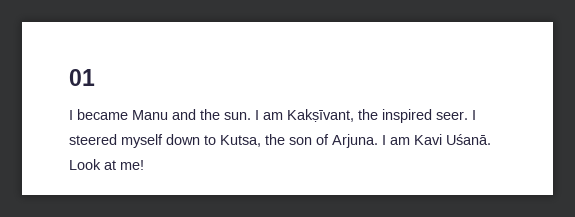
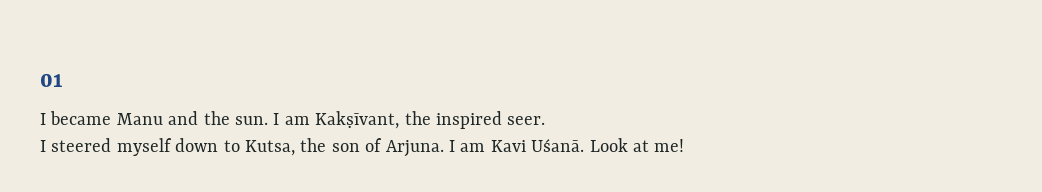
(468, 115) none -> (546, 120) //

